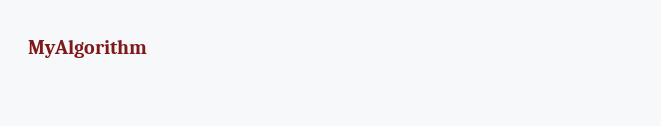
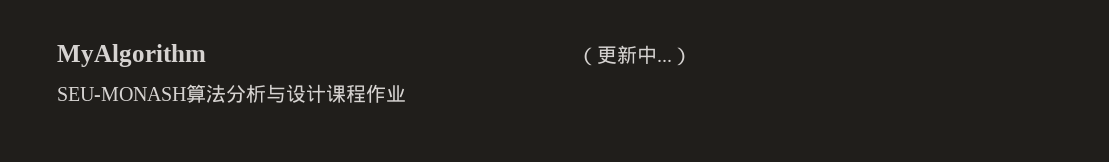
(147, 48) none -> [57,84,406,103] [577,45,692,66] // SEU-MONASH算法分析与设计课程作业 // （更新中...）

